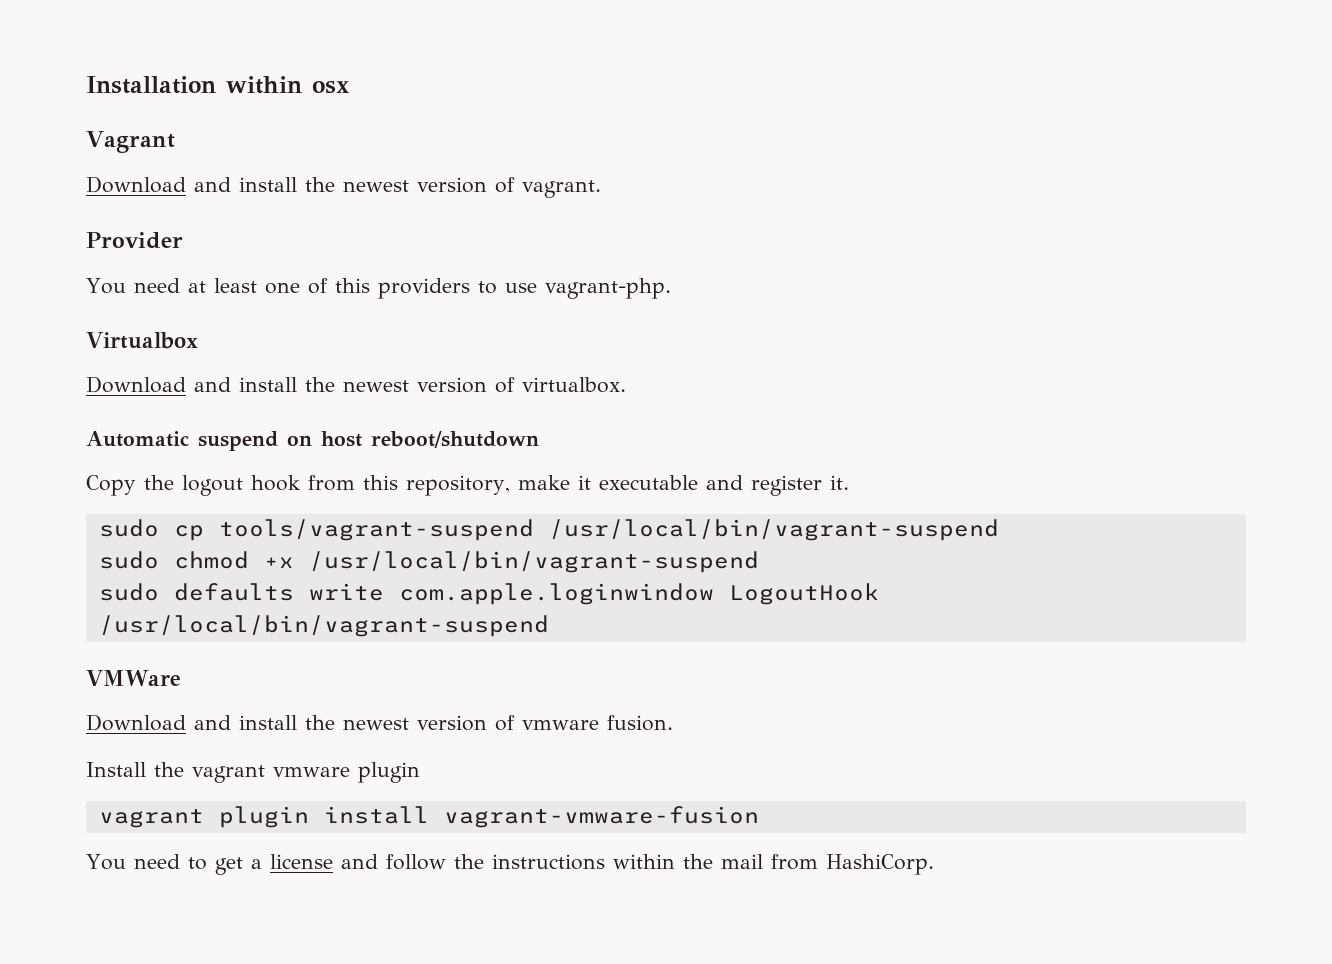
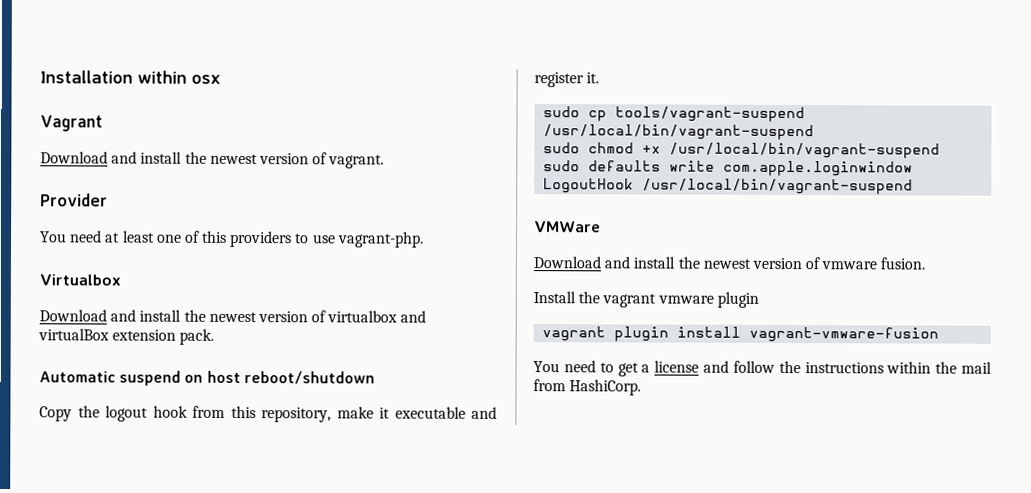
[522,377,626,393] virtualbox. -> [327,310,427,323] [38,328,215,345] virtualbox and virtualBox extension pack.

